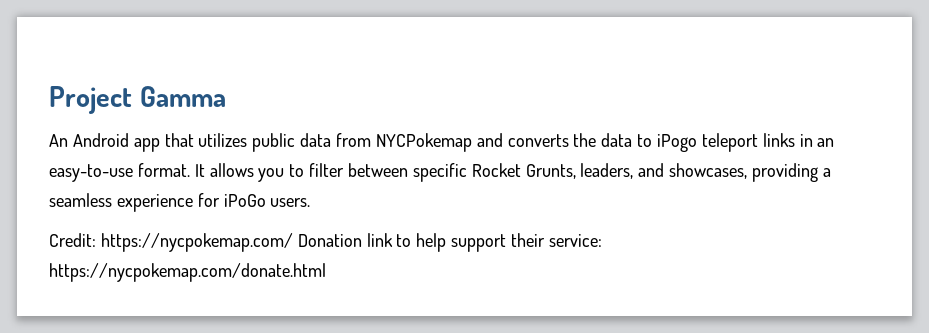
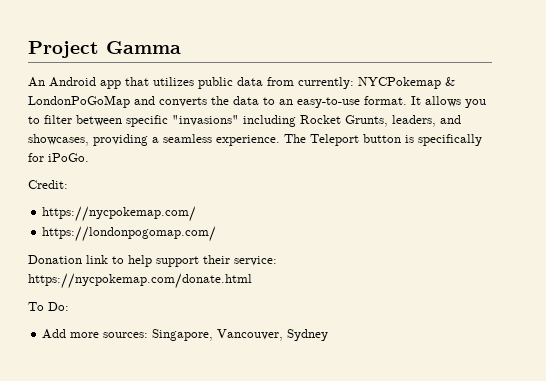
[375,133,472,152] NYCPokemap -> [298,77,455,89] [28,95,130,108] currently: NYCPokemap & LondonPoGoMap
[657,133,813,152] iPogo teleport links in -> (275, 101) none
(467, 172) none -> [172,115,296,127] "invasions" including
[116,193,311,212] experience for iPoGo users. -> [216,134,482,146] [28,153,89,162] experience. The Teleport button is specifically for iPoGo.
(96, 240) none -> (68, 184) //
(293, 242) none -> [42,226,217,242] // https://londonpogomap.com/ //
(326, 272) none -> [28,302,69,311] [42,329,329,341] // To Do: // Add more sources: Singapore, Vancouver, Sydney

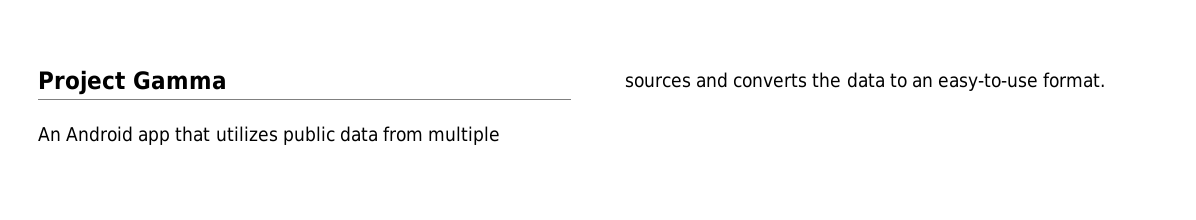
[298,77,455,89] [28,95,130,108] currently: NYCPokemap & LondonPoGoMap -> [428,126,501,145] [625,76,691,88] multiple sources
[411,96,486,108] [28,115,461,127] [28,134,482,146] [28,153,89,162] [28,180,68,189] [42,206,197,222] [42,226,217,242] [28,255,277,267] [28,273,252,289] [28,302,69,311] [42,329,329,341] It allows you to filter between specific "invasions" including Rocket Grunts, leaders, and showcases, providing a seamless experience. The Teleport button is specifically for iPoGo. // Credit: // https://nycpokemap.com/ // https://londonpogomap.com/ // Donation link to help support their service: https://nycpokemap.com/donate.html // To Do: // Add more sources: Singapore, Vancouver, Sydney -> (1106, 80) none

